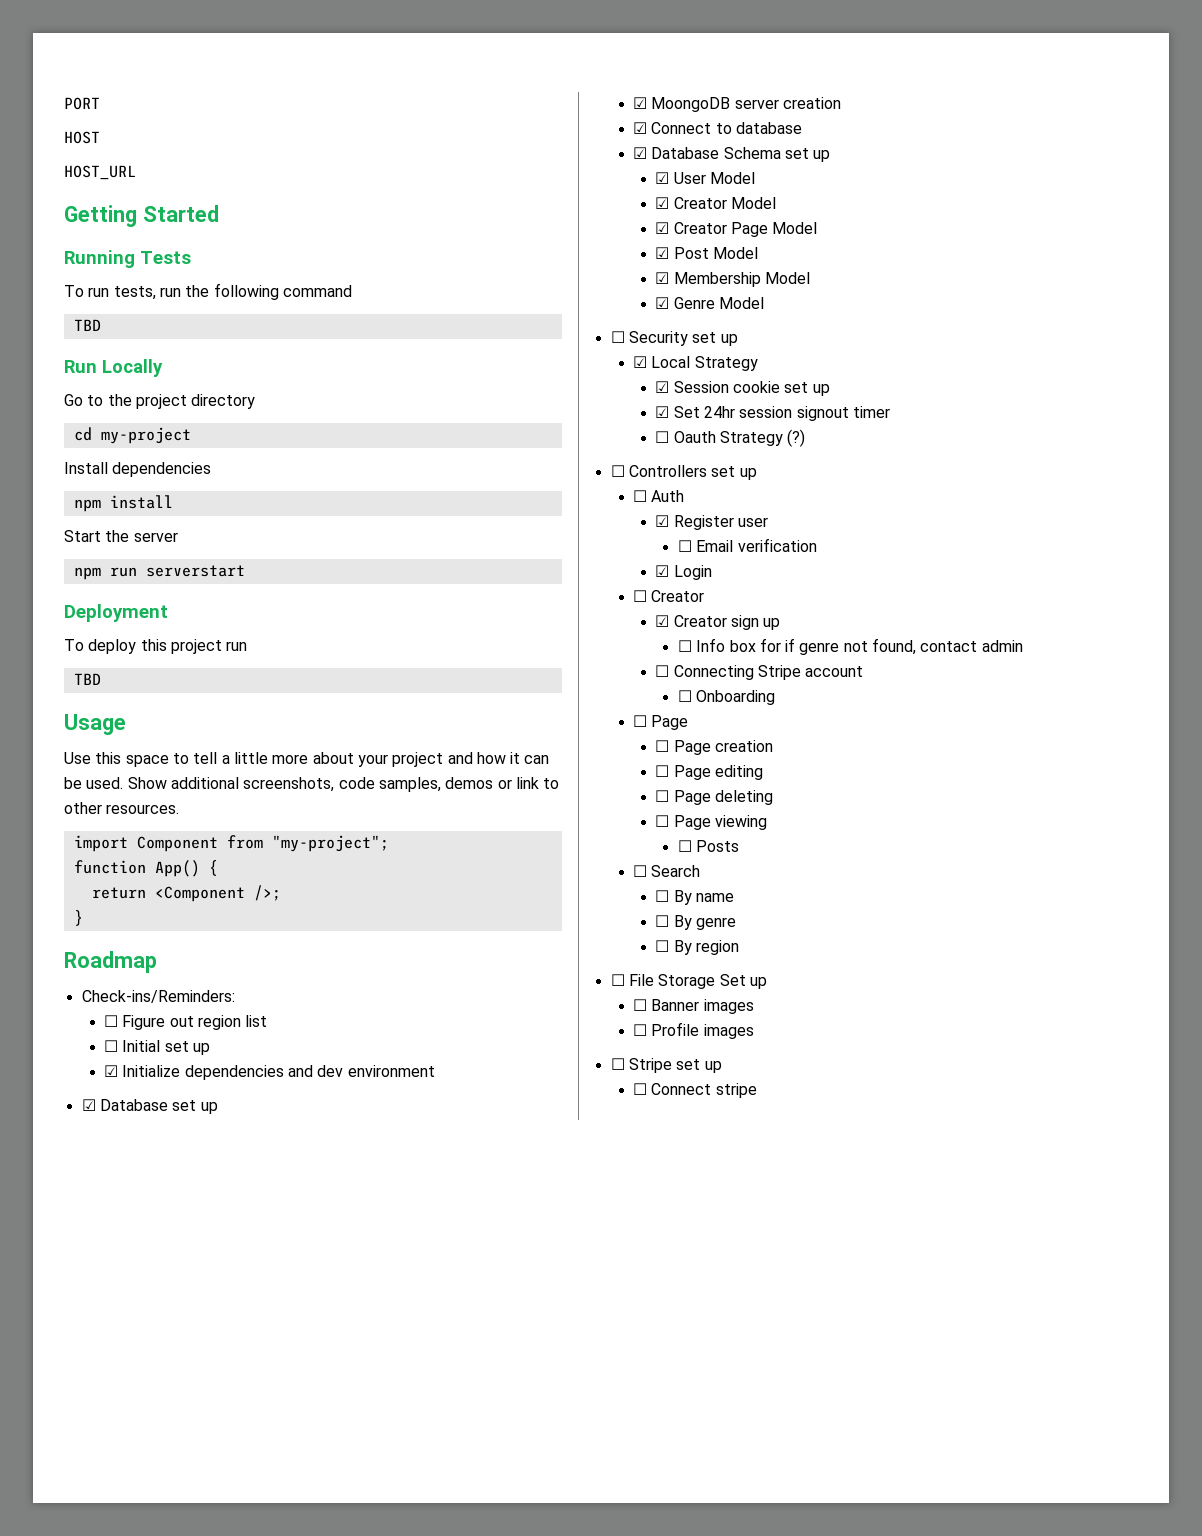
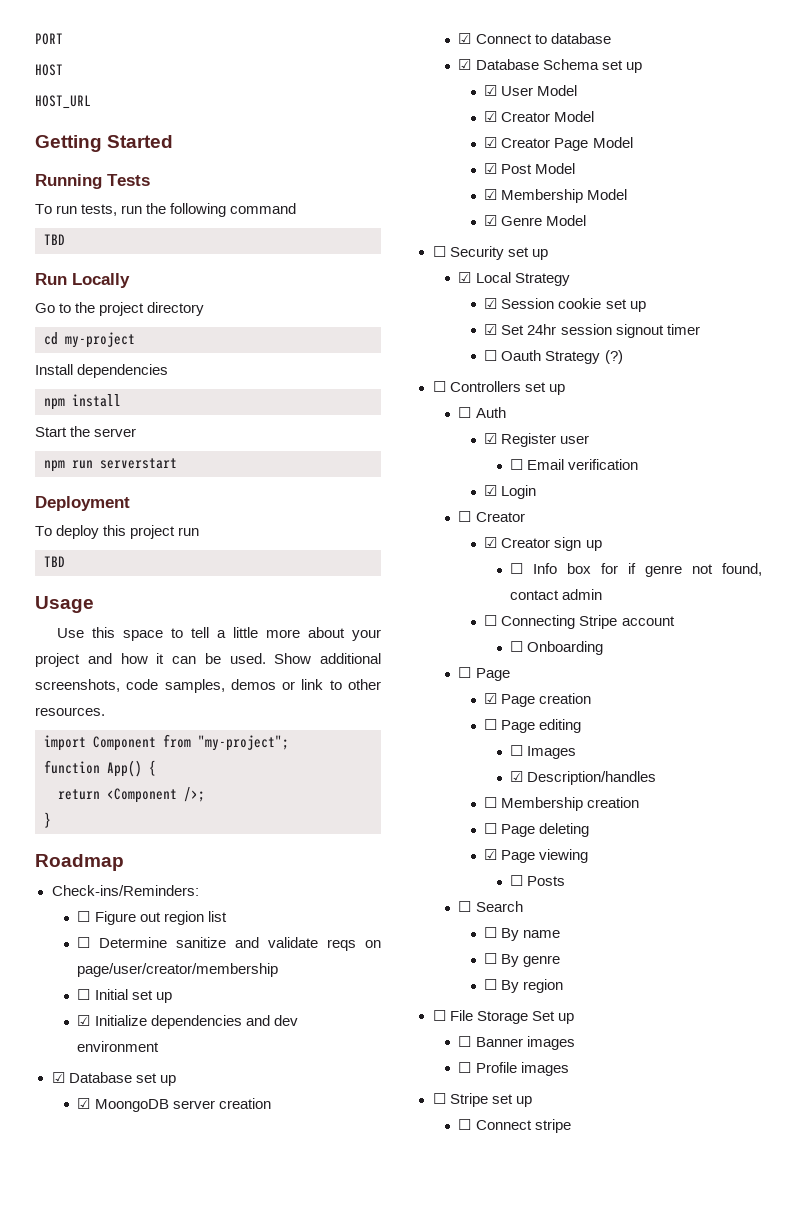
(268, 1021) none -> [77,937,381,951] [77,963,279,977] // ☐ Determine sanitize and validate reqs on page/user/creator/membership
[655,740,670,752] ☐ -> [484,693,498,704] ☑
(764, 772) none -> [510,745,577,759] [510,771,657,785] [484,797,640,811] // ☐ Images // ☑ Description/handles // ☐ Membership creation
[655,815,670,827] ☐ -> [484,849,498,860] ☑

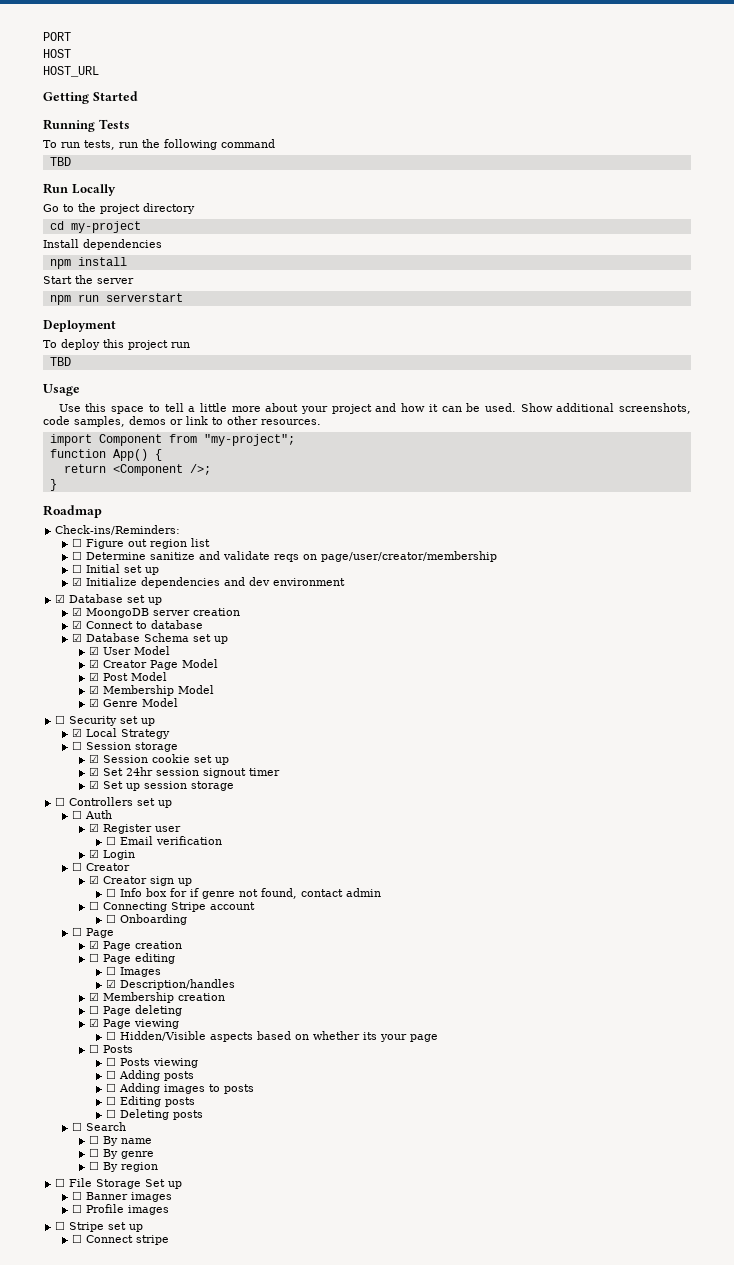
[484,111,595,122] // ☑ Creator Model -> (170, 650) none
(570, 279) none -> [71,741,178,752] // ☐ Session storage
[484,350,623,364] ☐ Oauth Strategy (?) -> [88,780,234,791] ☑ Set up session storage
[484,797,498,808] ☐ -> [88,992,99,1001] ☑
[527,876,566,886] Posts -> [119,1031,438,1042] [88,1044,133,1053] [105,1057,198,1068] [105,1070,194,1081] [105,1083,254,1094] [105,1096,195,1107] [105,1109,203,1120] Hidden/Visible aspects based on whether its your page // ☐ Posts // ☐ Posts viewing // ☐ Adding posts // ☐ Adding images to posts // ☐ Editing posts // ☐ Deleting posts

